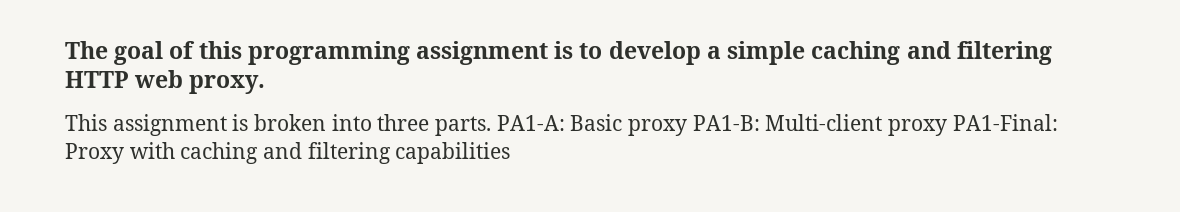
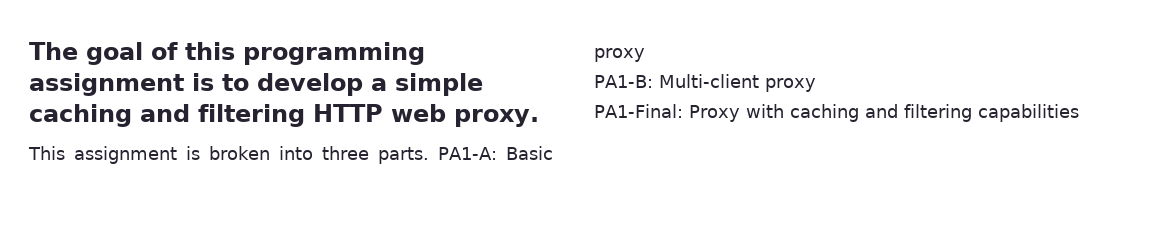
(688, 127) none -> (645, 55) //
(948, 127) none -> (816, 85) //

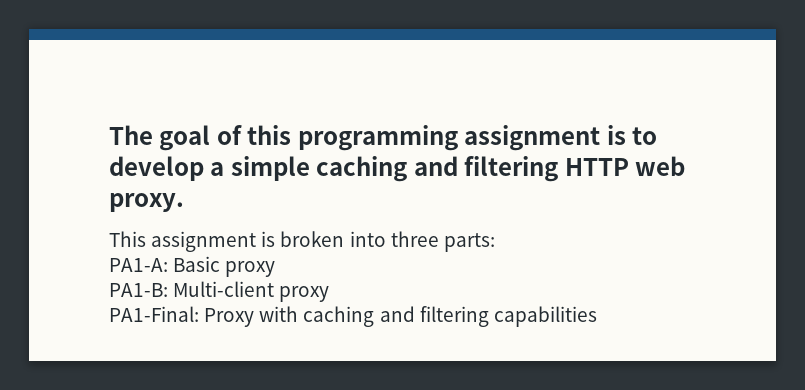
[378,147,430,164] parts. -> [443,233,495,252] parts: //

